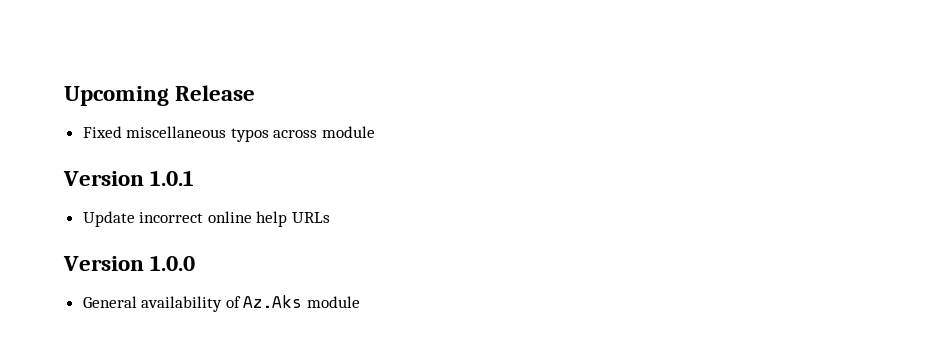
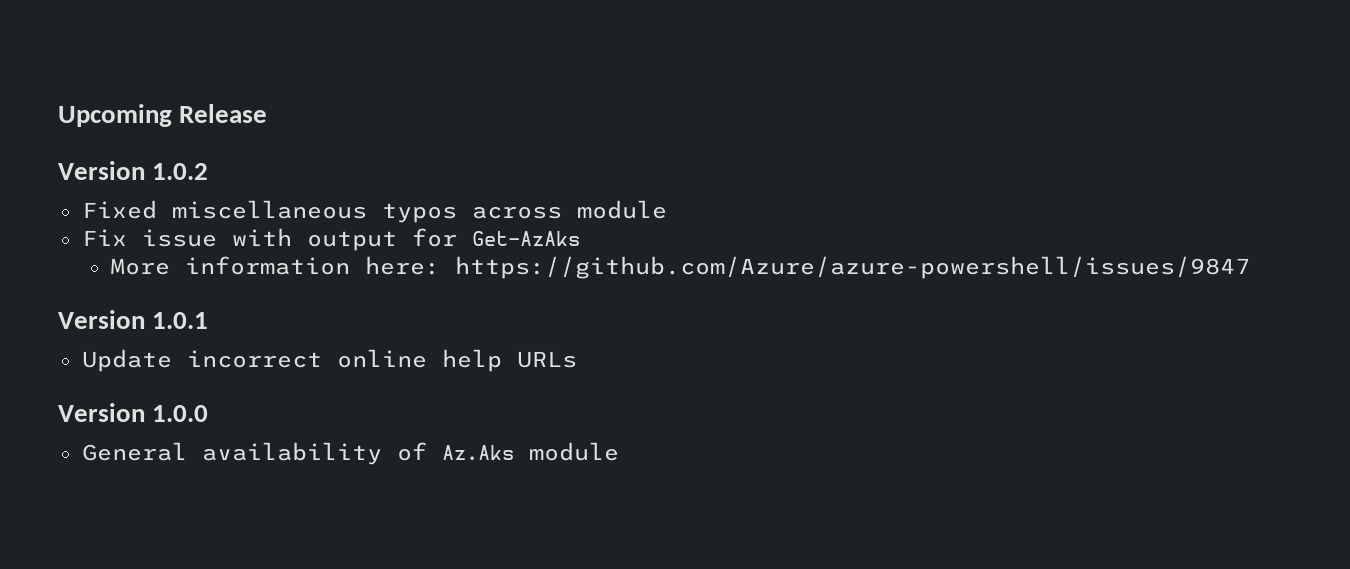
(256, 93) none -> [58,161,209,180] // Version 1.0.2
(376, 132) none -> [81,228,580,251] [110,256,1251,279] // Fix issue with output for Get-AzAks // More information here: https://github.com/Azure/azure-powershell/issues/9847

